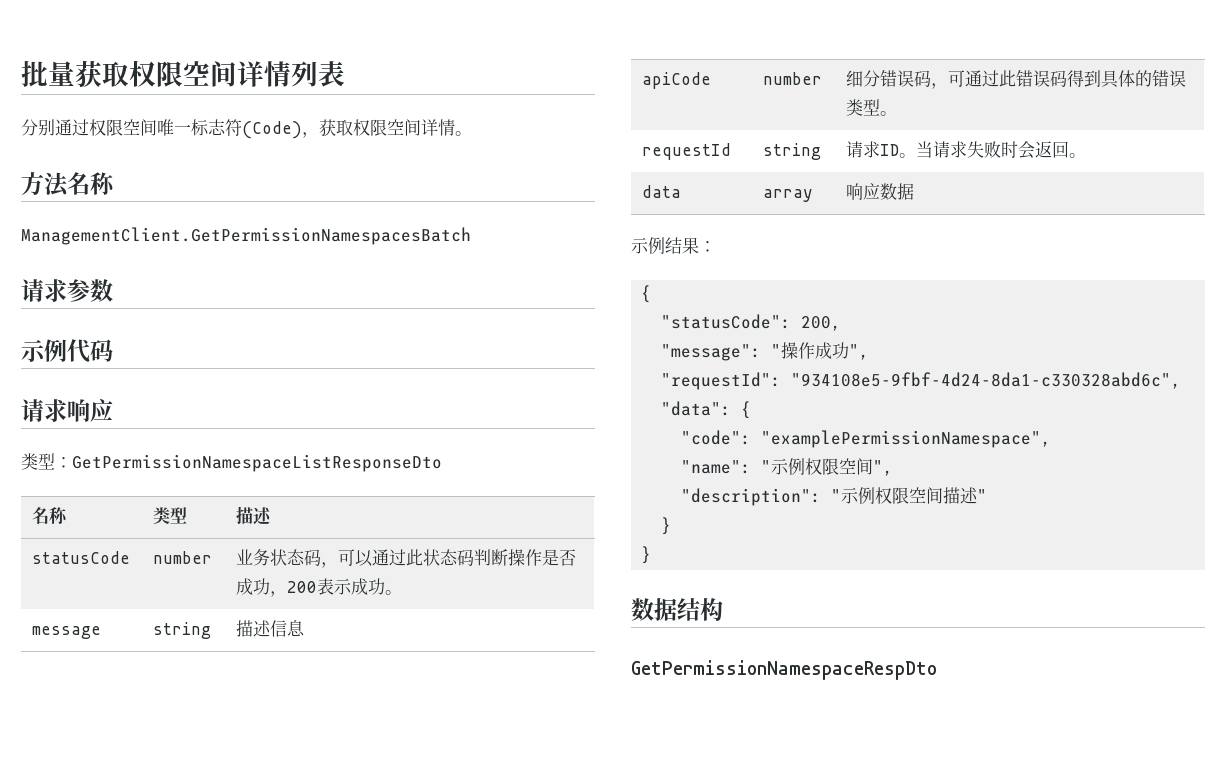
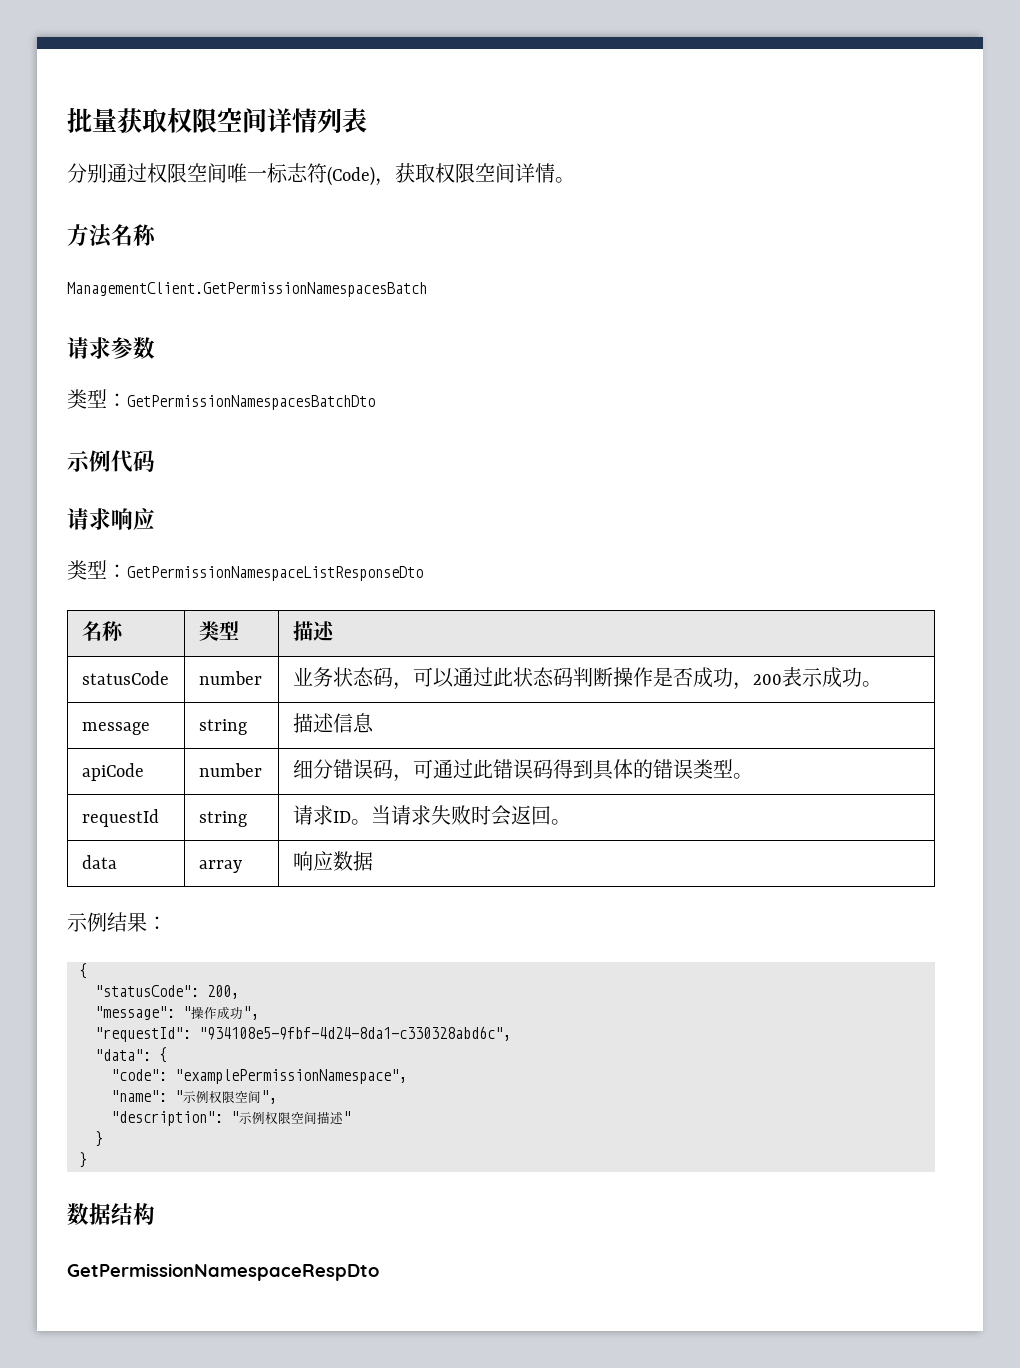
(113, 290) none -> [67,389,375,410] // 类型：GetPermissionNamespacesBatchDto

